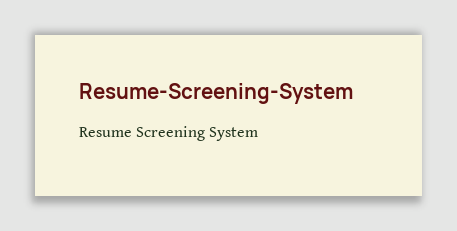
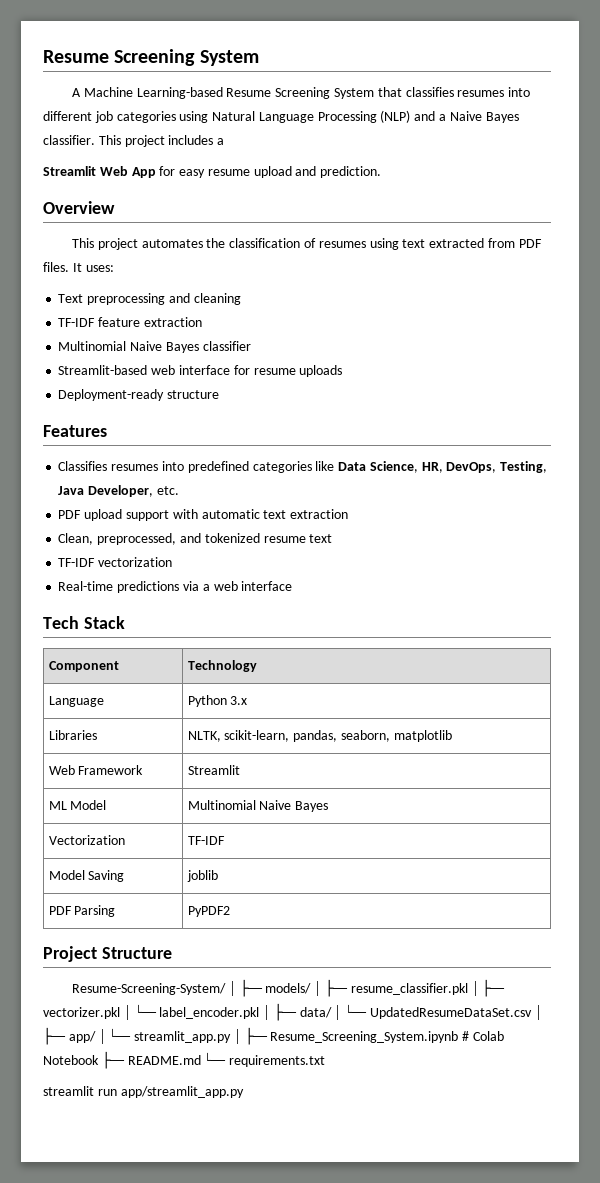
[79,83,353,104] [79,126,259,141] Resume-Screening-System // Resume Screening System -> [43,49,259,66] [72,87,531,99] [43,110,519,123] [43,135,225,147] [43,166,382,178] [43,201,115,214] [72,238,542,250] [43,262,114,272] [58,293,241,305] [58,317,202,327] [58,341,251,353] [58,365,343,377] [58,389,220,401] [43,425,107,437] [58,461,548,473] [58,485,179,497] [58,509,349,521] [58,533,333,545] [58,557,173,567] [58,581,293,593] [43,616,125,629] [48,661,119,672] [187,660,257,672] [48,696,104,707] [187,695,248,707] [48,730,97,740] [187,730,452,742] [48,765,144,775] [187,765,240,775] [48,800,107,810] [187,800,329,812] [48,835,125,845] [187,836,225,845] [48,870,125,882] [186,870,218,882] [48,905,116,917] [187,906,230,917] [43,946,172,962] [72,979,506,997] [43,1003,542,1021] [43,1027,505,1045] [43,1051,326,1069] [43,1086,244,1098] Resume Screening System // A Machine Learning-based Resume Screening System that classifies resumes into different job categories using Natural Language Processing (NLP) and a Naive Bayes classifier. This project includes a // Streamlit Web App for easy resume upload and prediction. // Overview // This project automates the classification of resumes using text extracted from PDF files. It uses: // Text preprocessing and cleaning // TF-IDF feature extraction // Multinomial Naive Bayes classifier // Streamlit-based web interface for resume uploads // Deployment-ready structure // Features // Classifies resumes into predefined categories like Data Science, HR, DevOps, Testing, Java Developer, etc. // PDF upload support with automatic text extraction // Clean, preprocessed, and tokenized resume text // TF-IDF vectorization // Real-time predictions via a web interface // Tech Stack // Component | Technology // Language | Python 3.x // Libraries | NLTK, scikit-learn, pandas, seaborn, matplotlib // Web Framework | Streamlit // ML Model | Multinomial Naive Bayes // Vectorization | TF-IDF // Model Saving | joblib // PDF Parsing | PyPDF2 // Project Structure // Resume-Screening-System/ │ ├── models/ │ ├── resume_classifier.pkl │ ├── vectorizer.pkl │ └── label_encoder.pkl │ ├── data/ │ └── UpdatedResumeDataSet.csv │ ├── app/ │ └── streamlit_app.py │ ├── Resume_Screening_System.ipynb # Colab Notebook ├── README.md └── requirements.txt // streamlit run app/streamlit_app.py

